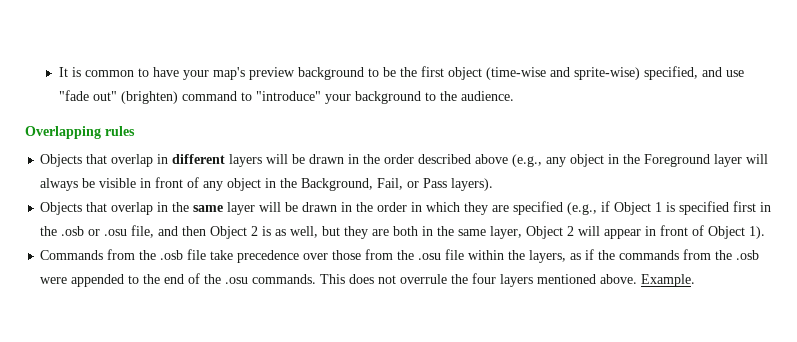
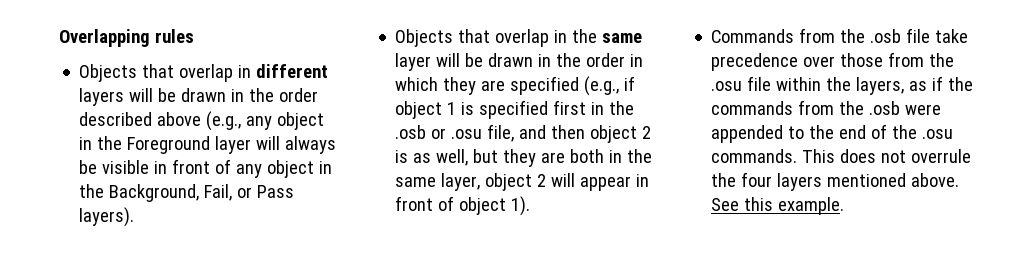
[58,66,744,80] [58,90,514,104] It is common to have your map's preview background to be the first object (time-wise and sprite-wise) specified, and use "fade out" (brighten) command to "introduce" your background to the audience. // -> (59, 38) none
[614,202,652,215] Object -> [395,101,443,119] object
[210,226,248,239] Object -> [590,125,638,143] object
[526,226,564,239] Object -> [485,173,533,191] object
[708,226,746,239] Object -> [459,197,507,215] object
[641,274,696,287] Example. -> [711,197,845,215] See this example.

